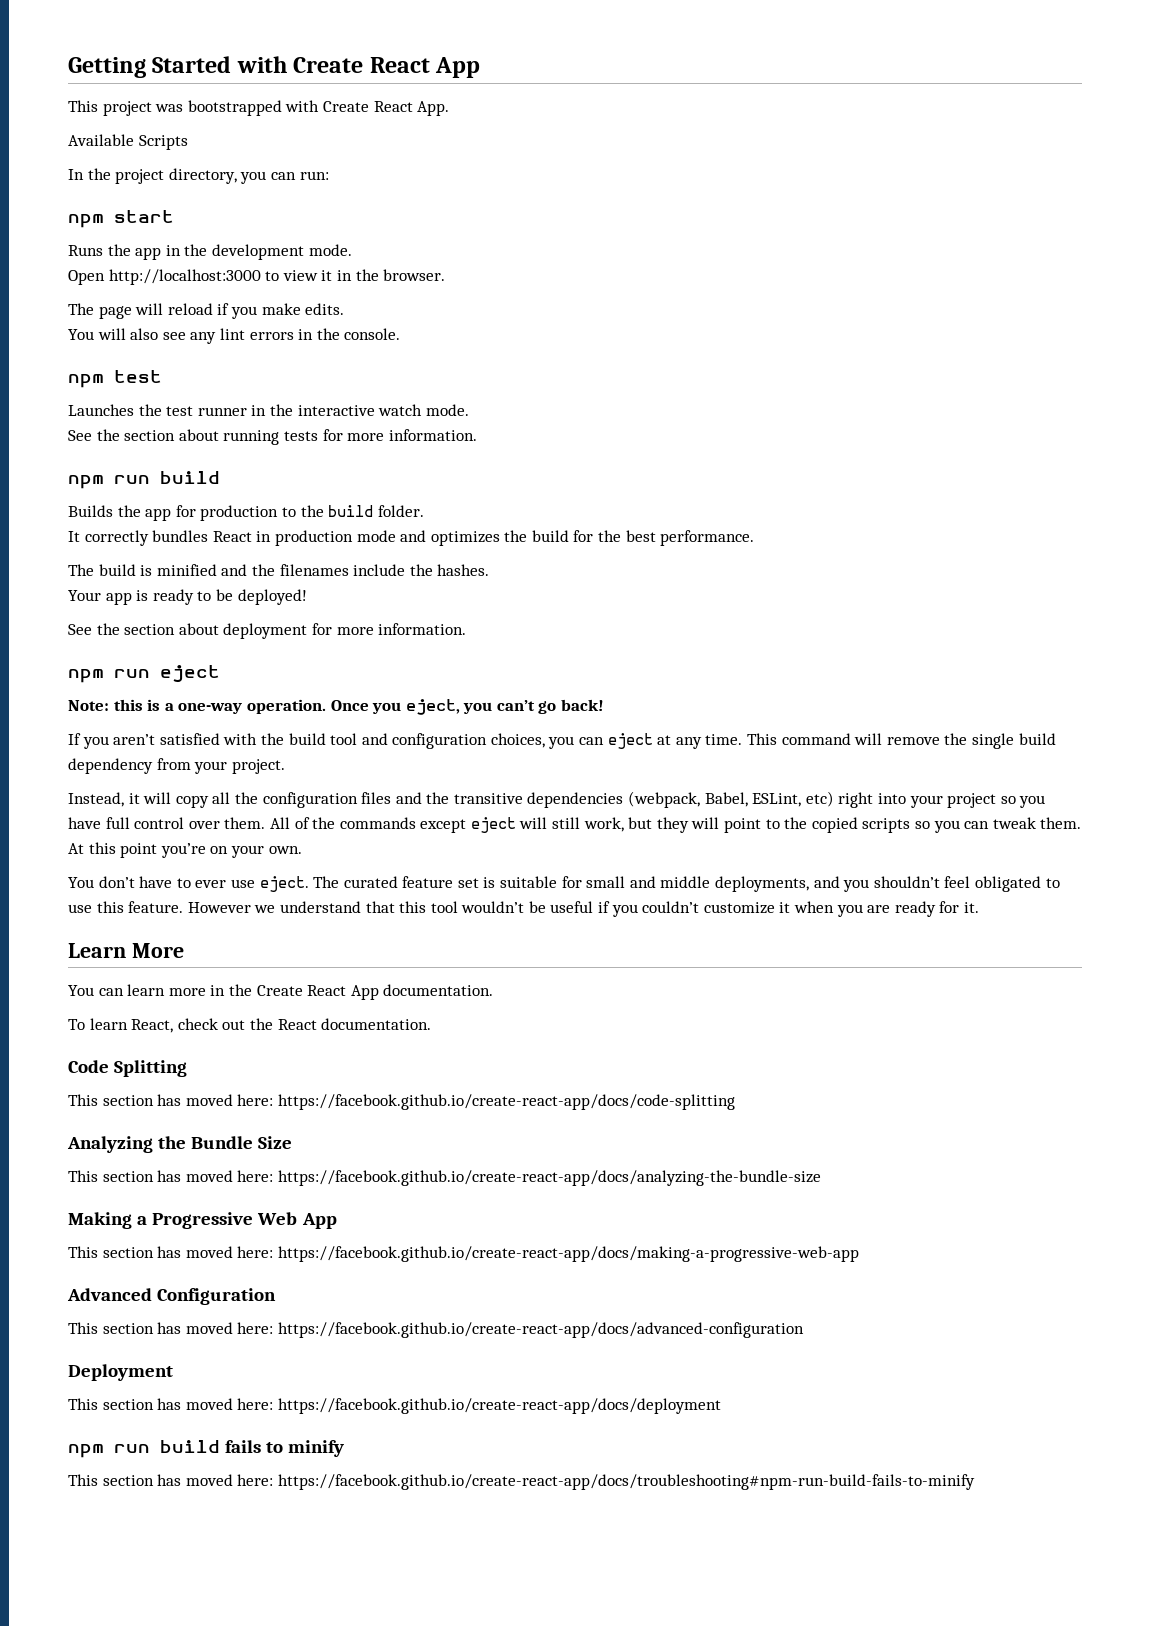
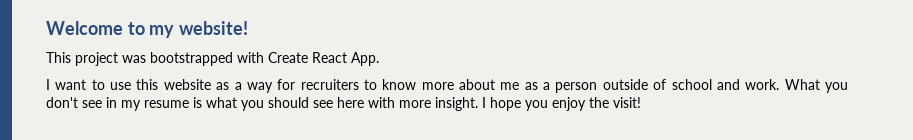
[68,56,481,78] Getting Started with Create React App -> [46,21,249,38] Welcome to my website!
[68,134,188,150] [68,168,329,184] [68,210,174,228] [68,244,352,260] [68,269,446,285] [68,303,345,319] [68,328,401,344] [68,370,162,388] [68,404,469,416] [68,429,477,445] [68,471,220,489] [68,505,424,521] [68,530,755,546] [68,564,490,576] [68,589,307,605] [68,623,467,639] [68,665,220,683] [68,699,605,715] [68,733,1056,749] [68,758,285,774] [68,791,1046,808] [68,817,1082,833] [68,842,302,858] [68,876,1060,892] [68,901,979,917] [68,943,184,958] [68,984,494,1000] [68,1018,432,1033] [68,1060,188,1077] [68,1094,735,1110] [67,1136,293,1153] [68,1170,821,1186] [68,1212,337,1229] [68,1246,859,1262] [67,1288,277,1305] [68,1322,804,1338] [68,1364,173,1381] [68,1398,721,1414] [68,1440,345,1458] [68,1474,975,1490] Available Scripts // In the project directory, you can run: // npm start // Runs the app in the development mode. // Open http://localhost:3000 to view it in the browser. // The page will reload if you make edits. // You will also see any lint errors in the console. // npm test // Launches the test runner in the interactive watch mode. // See the section about running tests for more information. // npm run build // Builds the app for production to the build folder. // It correctly bundles React in production mode and optimizes the build for the best performance. // The build is minified and the filenames include the hashes. // Your app is ready to be deployed! // See the section about deployment for more information. // npm run eject // Note: this is a one-way operation. Once you eject, you can’t go back! // If you aren’t satisfied with the build tool and configuration choices, you can eject at any time. This command will remove the single build dependency from your project. // Instead, it will copy all the configuration files and the transitive dependencies (webpack, Babel, ESLint, etc) right into your project so you have full control over them. All of the commands except eject will still work, but they will point to the copied scripts so you can tweak them. At this point you’re on your own. // You don’t have to ever use eject. The curated feature set is suitable for small and middle deployments, and you shouldn’t feel obligated to use this feature. However we understand that this tool wouldn’t be useful if you couldn’t customize it when you are ready for it. // Learn More // You can learn more in the Create React App documentation. // To learn React, check out the React documentation. // Code Splitting // This section has moved here: https://facebook.github.io/create-react-app/docs/code-splitting // Analyzing the Bundle Size // This section has moved here: https://facebook.github.io/create-react-app/docs/analyzing-the-bundle-size // Making a Progressive Web App // This section has moved here: https://facebook.github.io/create-react-app/docs/making-a-progressive-web-app // Advanced Configuration // This section has moved here: https://facebook.github.io/create-react-app/docs/advanced-configuration // Deployment // This section has moved here: https://facebook.github.io/create-react-app/docs/deployment // npm run build fails to minify // This section has moved here: https://facebook.github.io/create-react-app/docs/troubleshooting#npm-run-build-fails-to-minify -> [46,79,849,93] [46,97,641,111] I want to use this website as a way for recruiters to know more about me as a person outside of school and work. What you don't see in my resume is what you should see here with more insight. I hope you enjoy the visit!

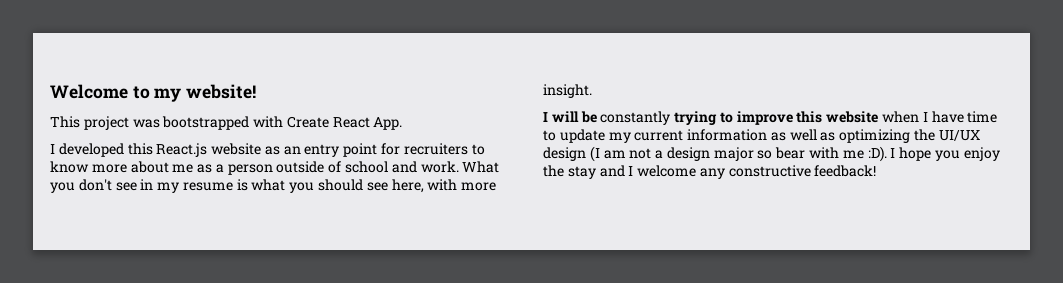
[55,79,273,93] want to use this website as a way -> [58,143,378,157] developed this React.js website as an entry point
[337,97,364,108] here -> [391,179,424,193] here,
(478, 104) none -> [543,111,998,125] [543,129,980,143] [543,146,887,162] // I will be constantly trying to improve this website when I have time to update my current information as well as optimizing the UI/UX design (I am not a design major so bear with me :D).
[613,97,641,108] visit! -> [567,165,877,179] stay and I welcome any constructive feedback!

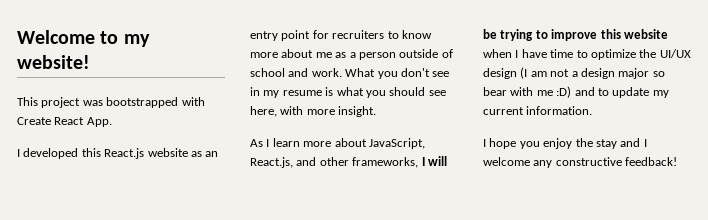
(592, 91) none -> [250,138,425,149] [250,157,419,168] As I learn more about JavaScript, React.js, and other frameworks,
[600,111,671,125] constantly -> (497, 34) none
[559,129,911,143] update my current information as well as optimizing -> [590,49,636,60] optimize
[867,146,887,162] :D). -> [556,86,669,98] [483,106,593,115] :D) and to update my current information. //

